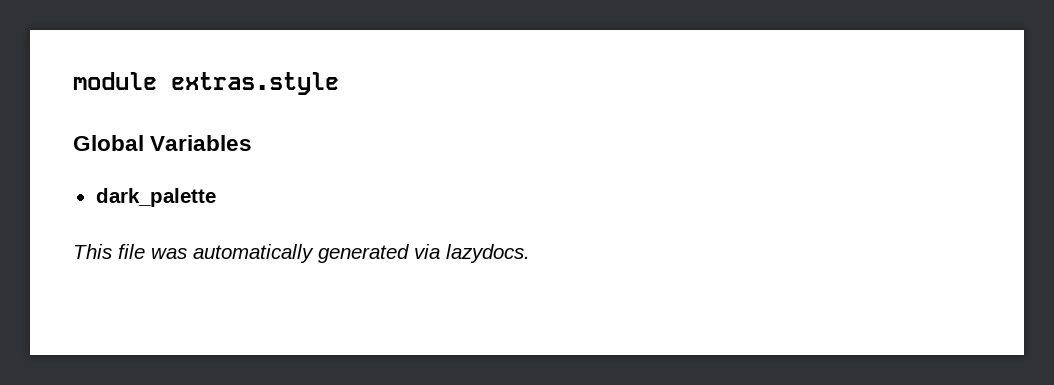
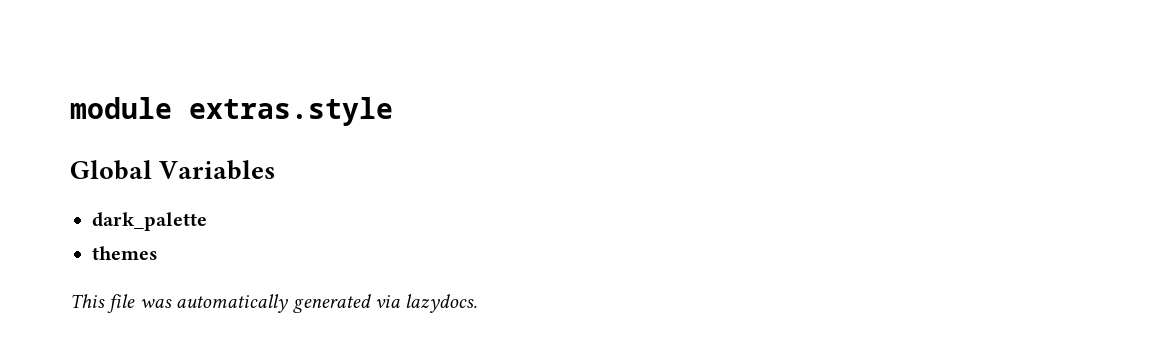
(216, 197) none -> [92,246,158,260] // themes

